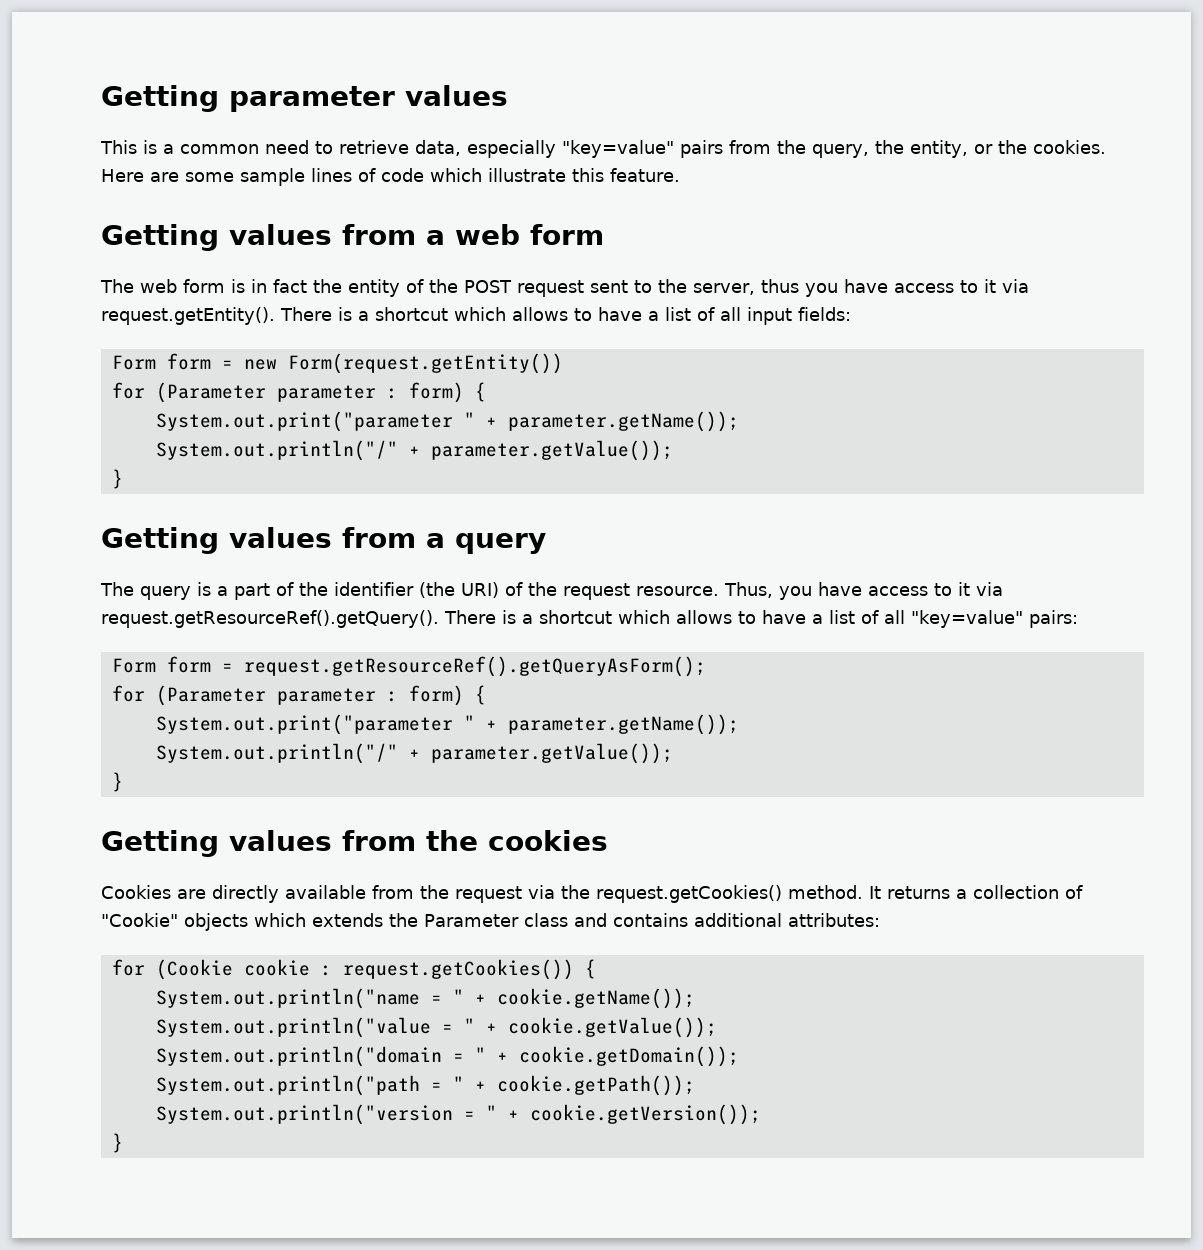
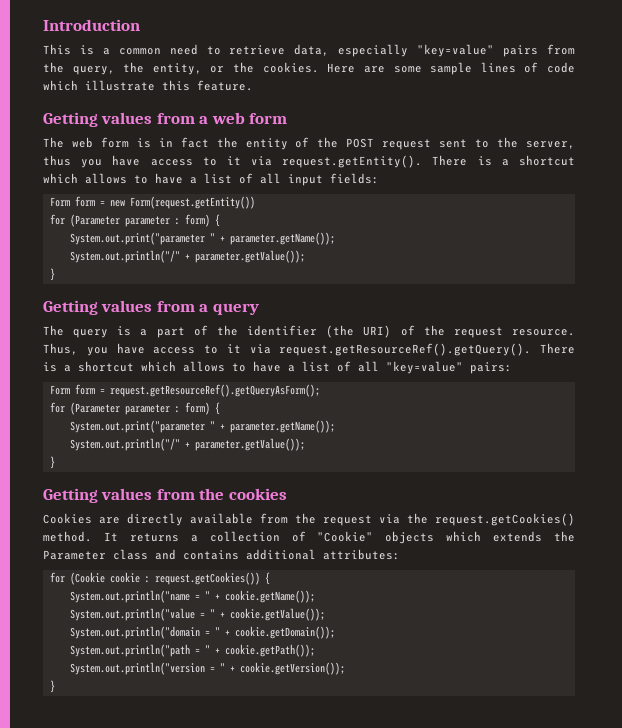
[101,85,508,112] Getting parameter values -> [43,19,140,31] Introduction

